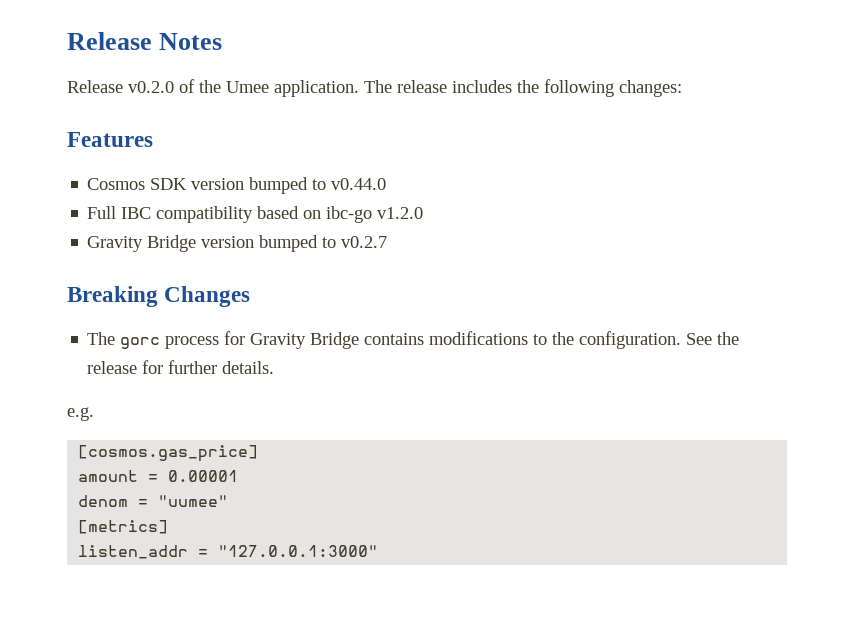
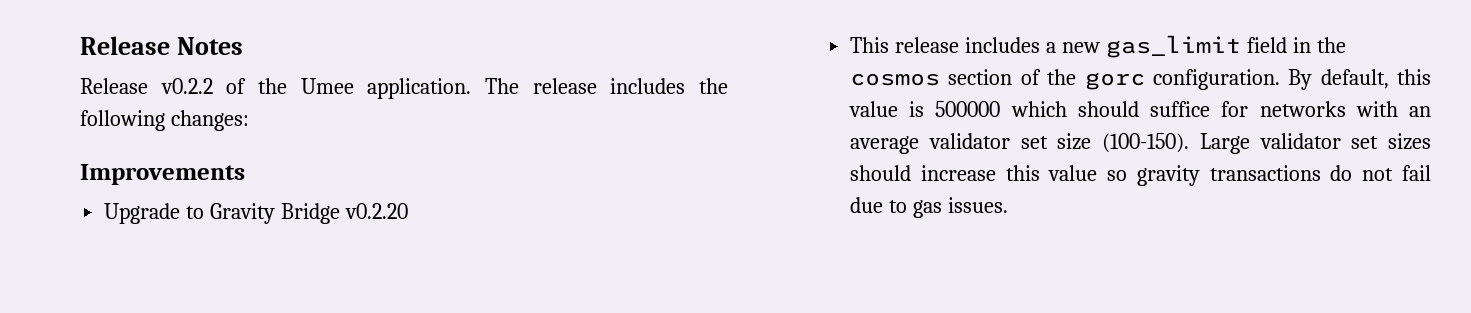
[128,81,174,93] v0.2.0 -> [160,78,213,94] v0.2.2
[67,132,153,147] [87,177,387,194] [87,206,424,223] [87,235,388,252] [67,286,251,307] [87,331,740,349] [87,360,275,374] [67,407,94,421] [78,445,259,462] [78,470,239,482] [78,495,229,507] [78,520,169,534] [78,545,379,559] Features // Cosmos SDK version bumped to v0.44.0 // Full IBC compatibility based on ibc-go v1.2.0 // Gravity Bridge version bumped to v0.2.7 // Breaking Changes // The gorc process for Gravity Bridge contains modifications to the configuration. See the release for further details. // e.g. // [cosmos.gas_price] // amount = 0.00001 // denom = "uumee" // [metrics] // listen_addr = "127.0.0.1:3000" -> [80,164,245,185] [104,203,408,224] [849,35,1346,58] [849,69,1431,90] [848,101,1431,117] [849,133,1431,154] [849,165,1431,186] [849,197,1008,218] Improvements // Upgrade to Gravity Bridge v0.2.20 // This release includes a new gas_limit field in the cosmos section of the gorc configuration. By default, this value is 500000 which should suffice for networks with an average validator set size (100-150). Large validator set sizes should increase this value so gravity transactions do not fail due to gas issues.

